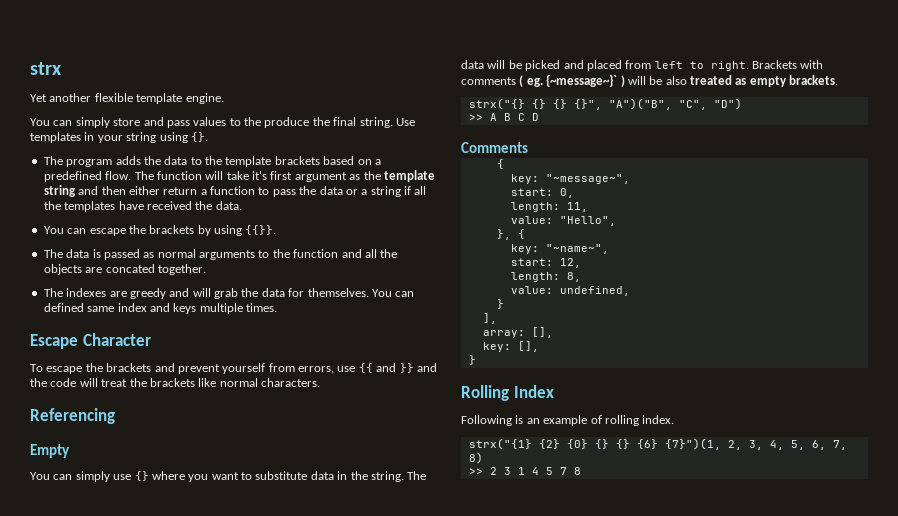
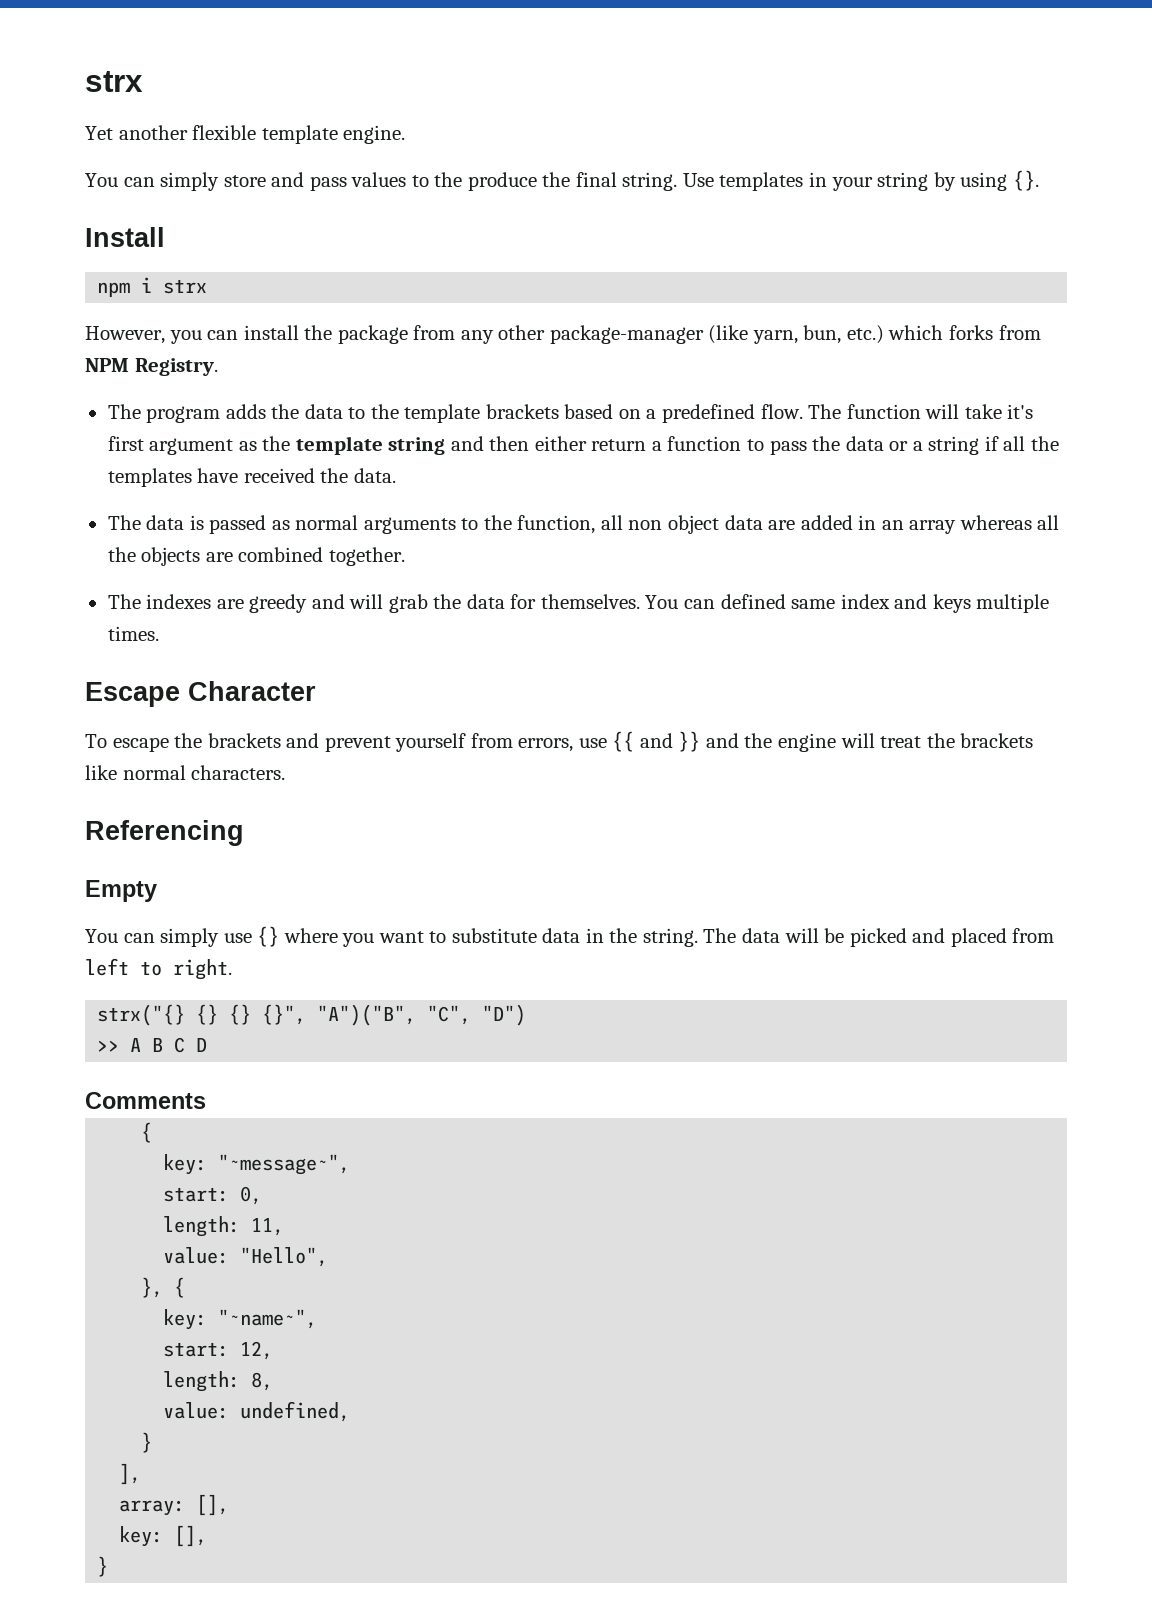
(157, 137) none -> [933,172,956,191] by
(208, 137) none -> [85,227,165,247] [97,277,208,297] [85,325,1041,344] [85,358,218,376] // Install // npm i strx // However, you can install the package from any other package-manager (like yarn, bun, etc.) which forks from NPM Registry.
[43,225,277,236] // You can escape the brackets by using {{}}. -> (396, 475) none
[293,249,362,258] function and -> [517,515,1032,534] function, all non object data are added in an array whereas
[105,264,155,273] concated -> [238,547,324,562] combined
[50,378,77,387] code -> [778,733,837,752] engine
[752,60,824,69] [461,74,839,87] Brackets with comments ( eg. {~message~}` ) will be also treated as empty brackets. -> (232, 969) none
[461,385,554,401] [461,415,675,426] [468,438,847,450] [468,452,483,464] [468,467,581,475] // Rolling Index // Following is an example of rolling index. // strx("{1} {2} {0} {} {} {6} {7}")(1, 2, 3, 4, 5, 6, 7, 8) // >> 2 3 1 4 5 7 8 -> (109, 1566) none

